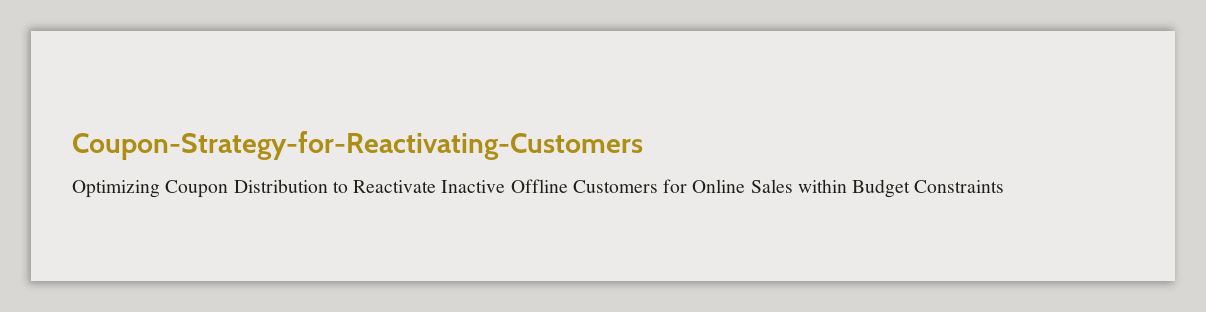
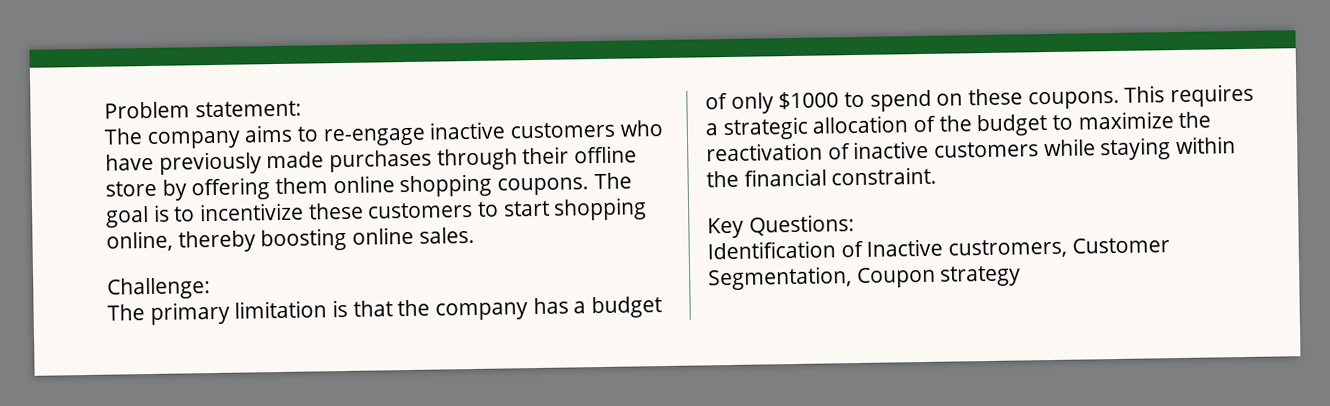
[72,131,643,160] [72,179,1005,198] Coupon-Strategy-for-Reactivating-Customers // Optimizing Coupon Distribution to Reactivate Inactive Offline Customers for Online Sales within Budget Constraints -> [104,100,302,119] [104,120,663,150] [105,145,638,175] [105,172,632,201] [105,197,648,228] [106,226,475,253] [107,277,211,300] [107,296,663,326] [705,83,1255,114] [705,111,1212,141] [706,136,1237,162] [706,166,938,188] [707,214,855,239] [707,237,1170,260] [708,265,1022,291] Problem statement: // The company aims to re-engage inactive customers who have previously made purchases through their offline store by offering them online shopping coupons. The goal is to incentivize these customers to start shopping online, thereby boosting online sales. // Challenge: // The primary limitation is that the company has a budget of only $1000 to spend on these coupons. This requires a strategic allocation of the budget to maximize the reactivation of inactive customers while staying within the financial constraint. // Key Questions: // Identification of Inactive custromers, Customer Segmentation, Coupon strategy

